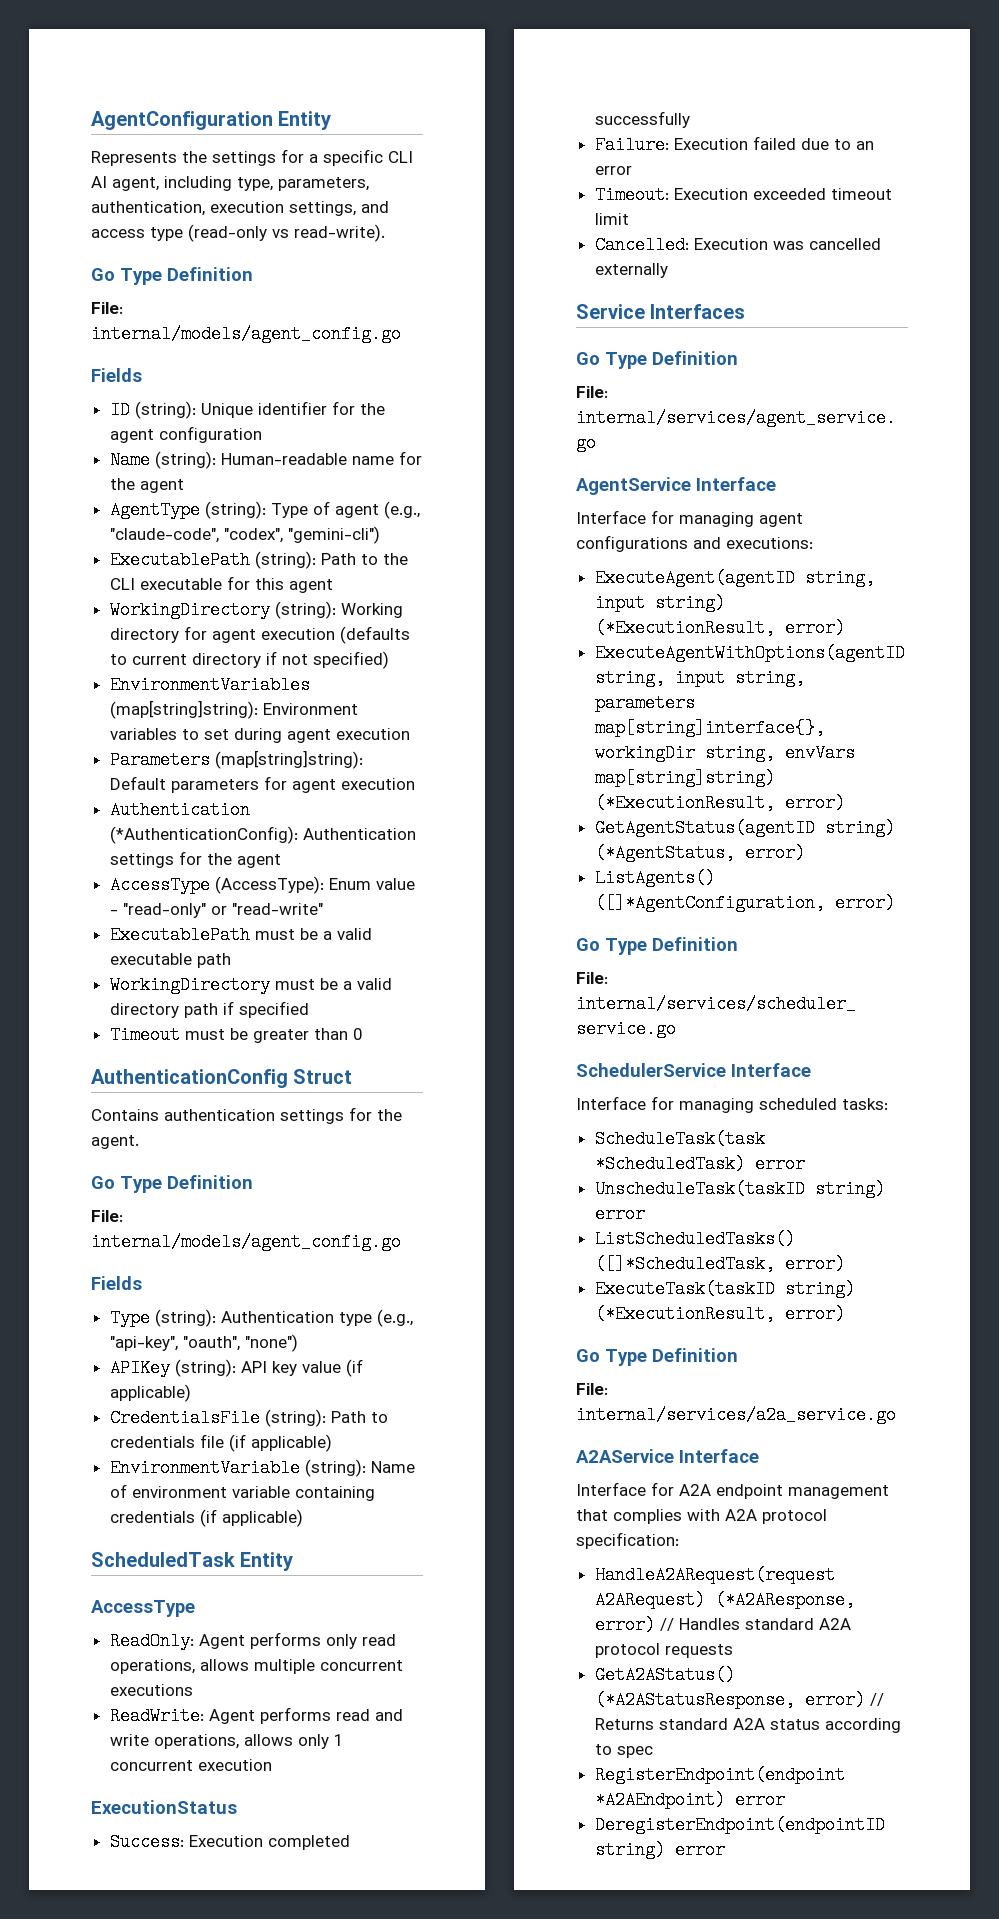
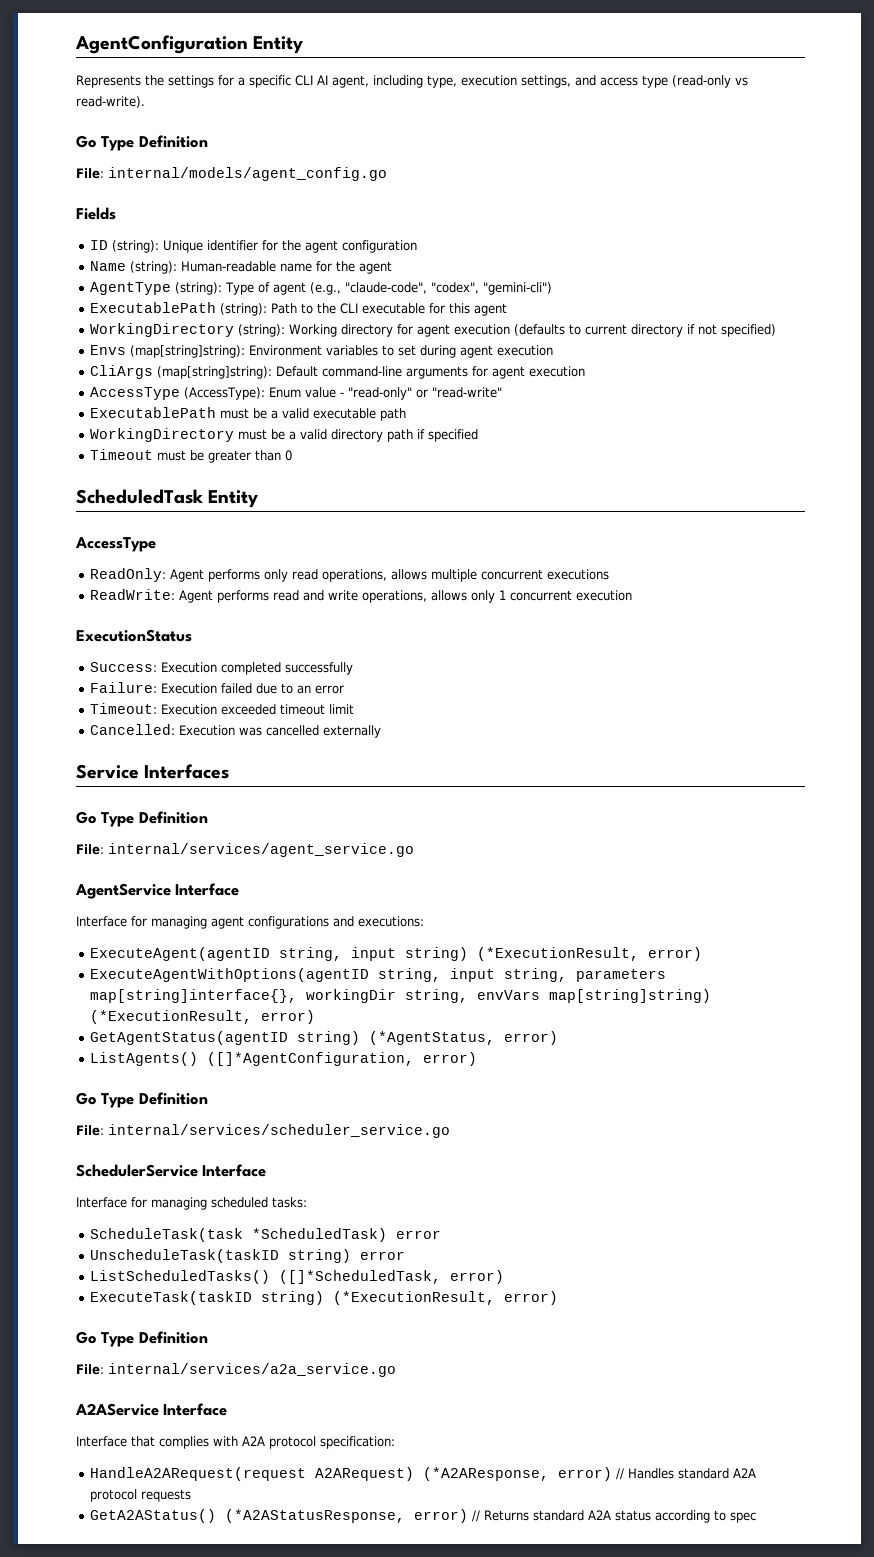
[278,177,369,191] [91,201,205,216] parameters, authentication, -> (457, 81) none
[109,676,310,694] EnvironmentVariables -> [90,345,127,355] Envs
[109,751,210,769] Parameters -> [90,365,154,379] CliArgs
[170,776,415,793] [109,801,250,819] [109,826,416,844] [109,851,281,868] parameters for agent execution // Authentication (*AuthenticationConfig): Authentication settings for the agent -> [322,366,586,379] command-line arguments for agent execution
[91,1069,353,1088] [91,1107,402,1124] [91,1135,139,1149] [91,1175,253,1193] [91,1210,123,1222] [91,1233,401,1251] [91,1276,142,1290] [109,1309,413,1327] [109,1334,298,1352] [109,1359,363,1377] [109,1384,191,1402] [109,1409,388,1427] [109,1434,332,1452] [109,1459,415,1477] [109,1484,375,1501] [109,1509,303,1527] // AuthenticationConfig Struct // Contains authentication settings for the agent. // Go Type Definition // File: internal/models/agent_config.go // Fields // Type (string): Authentication type (e.g., "api-key", "oauth", "none") // APIKey (string): API key value (if applicable) // CredentialsFile (string): Path to credentials file (if applicable) // EnvironmentVariable (string): Name of environment variable containing credentials (if applicable) -> (293, 455) none
[651,1482,889,1499] for A2A endpoint management -> (127, 1441) none
[594,1766,845,1784] [594,1791,785,1809] [594,1816,885,1834] [594,1841,725,1859] // RegisterEndpoint(endpoint *A2AEndpoint) error // DeregisterEndpoint(endpointID string) error -> (757, 1517) none

